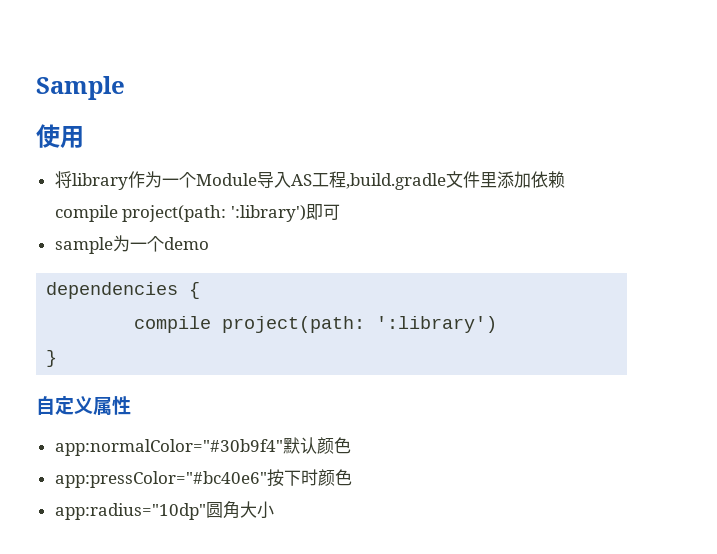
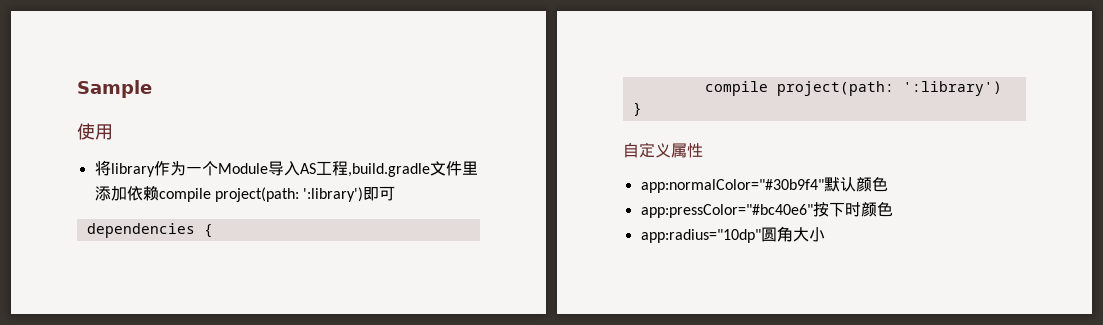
[54,235,209,254] // sample为一个demo -> (396, 193) none

